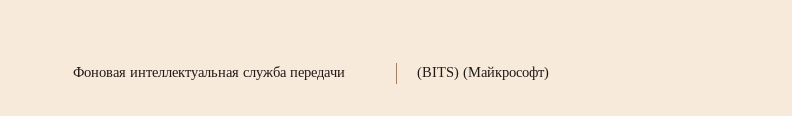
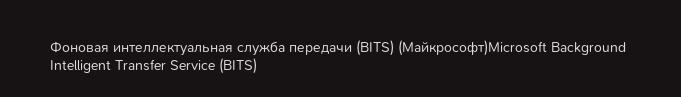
[463,66,549,81] (Майкрософт) -> [398,40,626,56] [50,58,257,74] (Майкрософт)Microsoft Background Intelligent Transfer Service (BITS)

